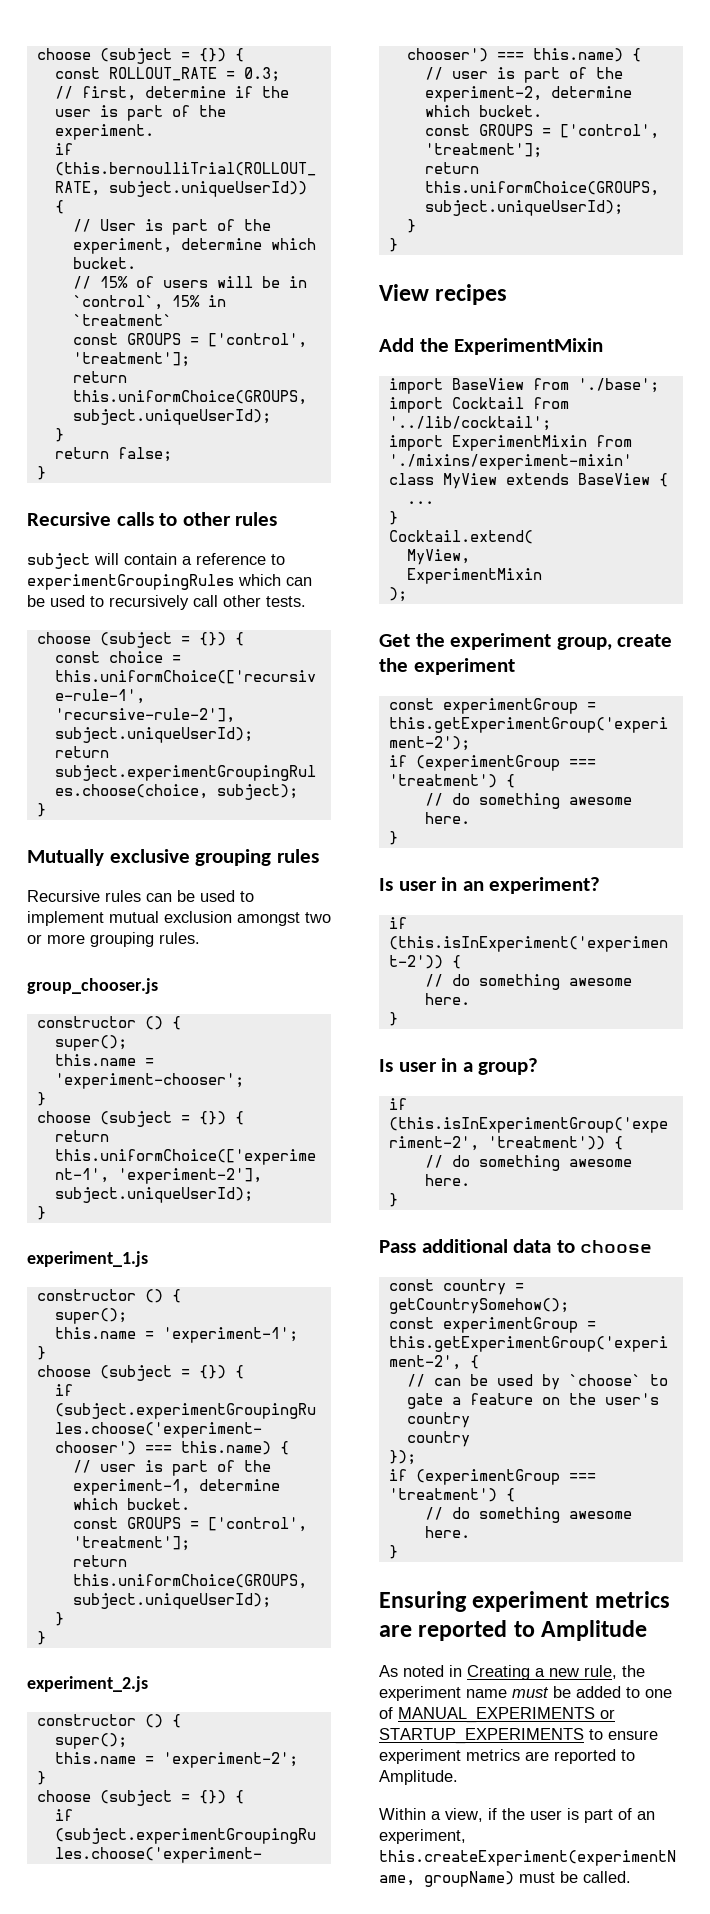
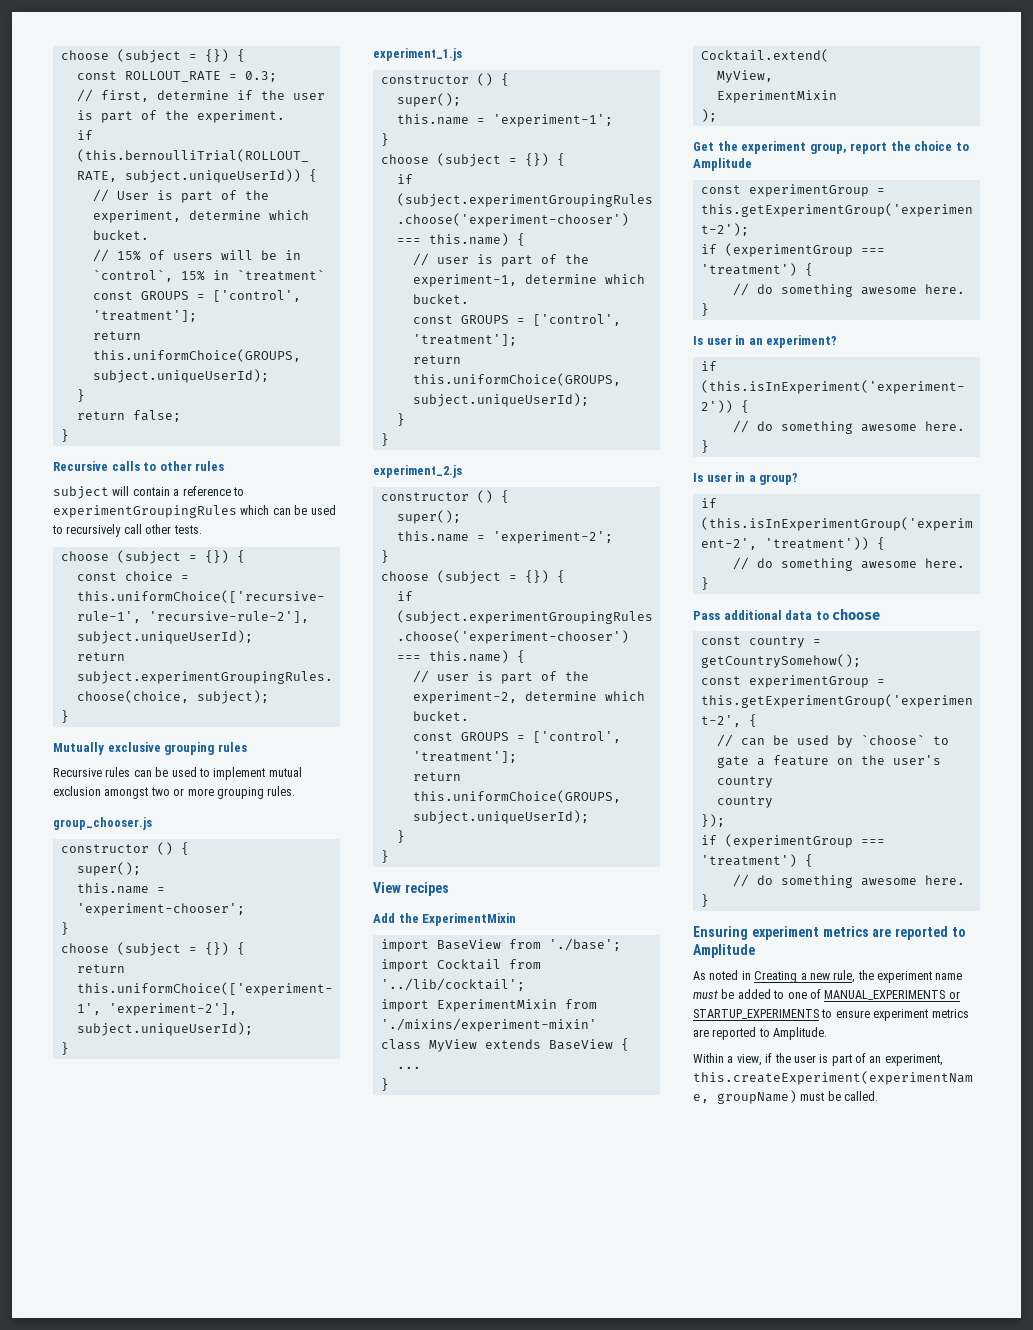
[617,634,673,647] [379,658,515,675] create the experiment -> [850,141,969,154] [693,158,752,171] report the choice to Amplitude

